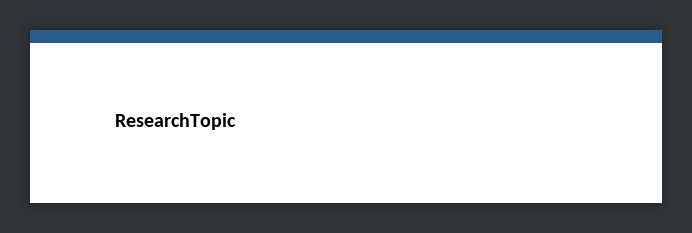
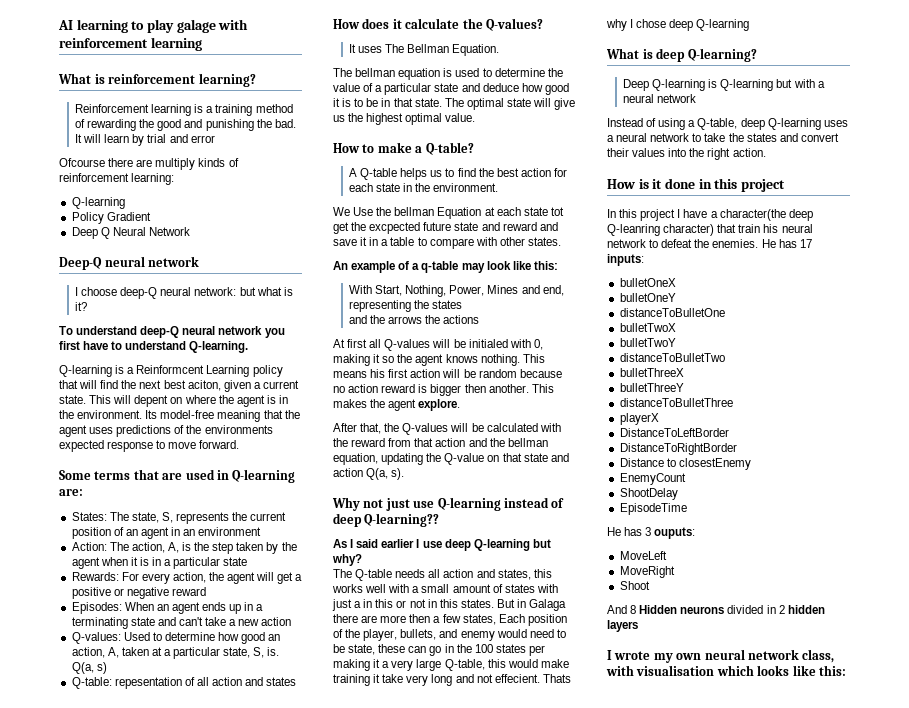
[115,113,236,130] ResearchTopic -> [58,19,249,33] [59,37,202,51] [58,73,256,87] [74,104,293,116] [74,119,296,131] [74,134,215,146] [59,158,239,170] [59,173,175,185] [71,197,125,209] [71,212,151,224] [71,227,190,239] [59,256,200,270] [74,287,293,299] [74,302,87,311] [59,326,285,338] [59,341,249,353] [59,365,283,377] [59,380,299,392] [59,395,288,407] [59,410,300,422] [59,425,273,437] [59,440,240,452] [59,469,296,483] [59,489,83,496] [71,512,287,524] [71,527,262,539] [71,542,297,554] [71,557,248,569] [71,572,303,584] [71,587,206,599] [71,602,264,614] [71,617,292,629] [71,632,281,644] [71,647,280,659] [71,662,107,674] [71,677,297,689] [333,18,543,31] [348,44,500,56] [333,68,563,80] [333,83,569,95] [333,98,576,110] [333,113,476,125] [333,142,474,155] [348,168,567,180] [348,183,499,192] [333,207,564,219] [333,222,558,234] [333,237,561,249] [333,261,558,273] [348,285,564,297] [348,300,463,312] [348,315,480,324] [333,339,543,351] [333,354,545,366] [333,369,562,378] [333,384,554,396] [333,399,461,411] [333,423,561,435] [333,438,548,447] [333,453,569,465] [333,468,405,480] [332,497,565,511] [333,513,440,527] [333,539,551,551] [332,554,362,566] [333,569,552,581] [332,584,558,593] [332,599,567,611] [333,614,567,626] [333,629,566,641] [333,644,545,656] [333,659,569,671] [333,674,571,686] [606,19,750,31] [606,48,757,62] [622,79,825,91] [622,94,697,103] [607,118,848,130] [607,133,839,142] [607,148,766,160] [607,178,785,192] [607,209,813,221] [607,224,813,236] [607,239,812,248] [607,254,644,266] [619,278,676,287] [619,293,676,302] [619,308,725,317] [619,323,676,332] [619,338,676,347] [619,353,725,362] [619,368,684,377] [619,383,684,392] [619,398,733,407] [619,413,659,425] [619,428,729,437] [619,443,737,455] [619,458,751,470] [619,473,686,485] [619,488,678,500] [619,503,687,515] [607,527,696,539] [619,551,667,560] [619,566,675,578] [619,581,650,590] [607,605,825,614] [607,620,638,632] [607,649,835,663] [606,665,846,676] AI learning to play galage with reinforcement learning // What is reinforcement learning? // Reinforcement learning is a training method of rewarding the good and punishing the bad. It will learn by trial and error // Ofcourse there are multiply kinds of reinforcement learning: // Q-learning // Policy Gradient // Deep Q Neural Network // Deep-Q neural network // I choose deep-Q neural network: but what is it? // To understand deep-Q neural network you first have to understand Q-learning. // Q-learning is a Reinformcent Learning policy that will find the next best aciton, given a current state. This will depent on where the agent is in the environment. Its model-free meaning that the agent uses predictions of the environments expected response to move forward. // Some terms that are used in Q-learning are: // States: The state, S, represents the current position of an agent in an environment // Action: The action, A, is the step taken by the agent when it is in a particular state // Rewards: For every action, the agent will get a positive or negative reward // Episodes: When an agent ends up in a terminating state and can't take a new action // Q-values: Used to determine how good an action, A, taken at a particular state, S, is. Q(a, s) // Q-table: repesentation of all action and states // How does it calculate the Q-values? // It uses The Bellman Equation. // The bellman equation is used to determine the value of a particular state and deduce how good it is to be in that state. The optimal state will give us the highest optimal value. // How to make a Q-table? // A Q-table helps us to find the best action for each state in the environment. // We Use the bellman Equation at each state tot get the excpected future state and reward and save it in a table to compare with other states. // An example of a q-table may look like this: // With Start, Nothing, Power, Mines and end, representing the states // and the arrows the actions // At first all Q-values will be initialed with 0, making it so the agent knows nothing. This means his first action will be random because no action reward is bigger then another. This makes the agent explore. // After that, the Q-values will be calculated with the reward from that action and the bellman equation, updating the Q-value on that state and action Q(a, s). // Why not just use Q-learning instead of deep Q-learning?? // As I said earlier I use deep Q-learning but why? // The Q-table needs all action and states, this works well with a small amount of states with just a in this or not in this states. But in Galaga there are more then a few states, Each position of the player, bullets, and enemy would need to be state, these can go in the 100 states per making it a very large Q-table, this would make training it take very long and not effecient. Thats why I chose deep Q-learning // What is deep Q-learning? // Deep Q-learning is Q-learning but with a neural network // Instead of using a Q-table, deep Q-learning uses a neural network to take the states and convert their values into the right action. // How is it done in this project // In this project I have a character(the deep Q-leanring character) that train his neural network to defeat the enemies. He has 17 inputs: // bulletOneX // bulletOneY // distanceToBulletOne // bulletTwoX // bulletTwoY // distanceToBulletTwo // bulletThreeX // bulletThreeY // distanceToBulletThree // playerX // DistanceToLeftBorder // DistanceToRightBorder // Distance to closestEnemy // EnemyCount // ShootDelay // EpisodeTime // He has 3 ouputs: // MoveLeft // MoveRight // Shoot // And 8 Hidden neurons divided in 2 hidden layers // I wrote my own neural network class, with visualisation which looks like this:

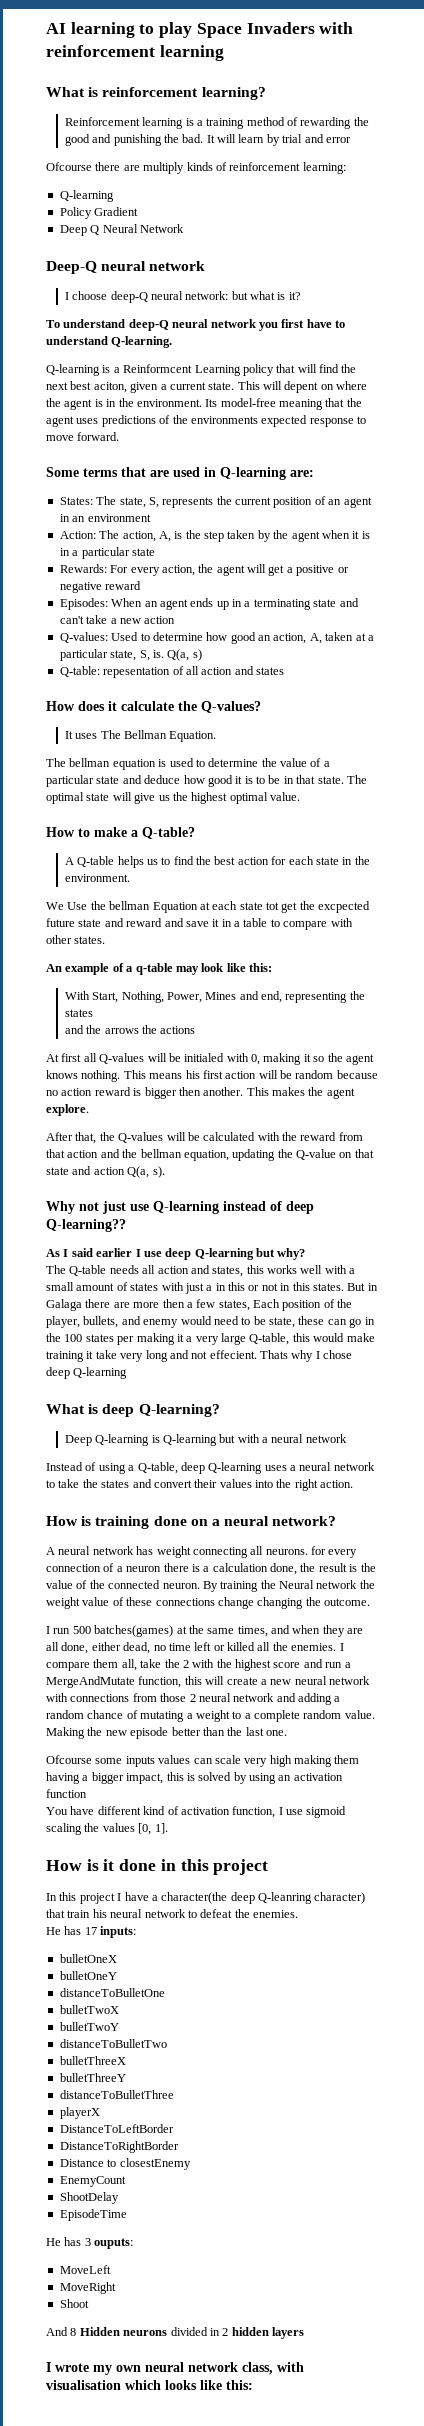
[176,19,216,33] galage -> [196,22,315,38] Space Invaders
(766, 152) none -> [46,1516,337,1529] [46,1546,358,1558] [46,1563,376,1575] [46,1580,375,1592] [46,1597,370,1609] [46,1625,364,1637] [46,1642,344,1654] [46,1659,351,1671] [46,1676,370,1688] [46,1693,341,1705] [46,1710,375,1722] [46,1727,287,1739] [46,1755,360,1767] [46,1772,343,1784] [46,1789,87,1798] [46,1806,347,1818] [46,1823,168,1835] // How is training done on a neural network? // A neural network has weight connecting all neurons. for every connection of a neuron there is a calculation done, the result is the value of the connected neuron. By training the Neural network the weight value of these connections change changing the outcome. // I run 500 batches(games) at the same times, and when they are all done, either dead, no time left or killed all the enemies. I compare them all, take the 2 with the highest score and run a MergeAndMutate function, this will create a new neural network with connections from those 2 neural network and adding a random chance of mutating a weight to a complete random value. Making the new episode better than the last one. // Ofcourse some inputs values can scale very high making them having a bigger impact, this is solved by using an activation function // You have different kind of activation function, I use sigmoid scaling the values [0, 1].
(759, 243) none -> (298, 1914) //

